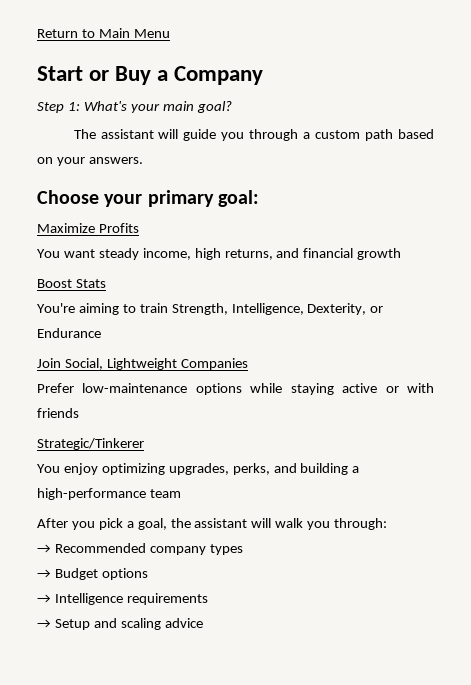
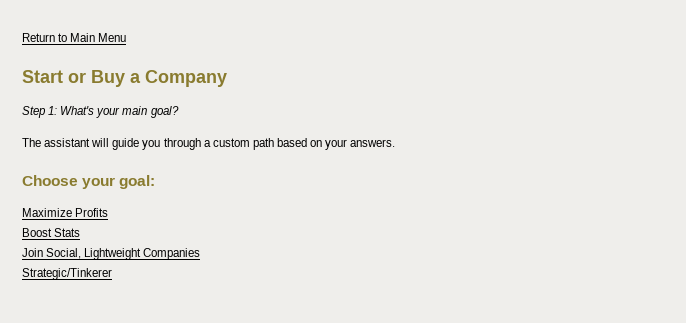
[147,190,214,207] primary -> (116, 183) none
[37,248,402,260] [37,279,106,288] [37,303,384,315] [37,328,101,338] [37,358,248,370] [37,383,435,395] [37,408,79,418] [37,438,144,450] [37,463,360,475] [37,488,181,500] [37,518,388,530] [37,543,243,555] [37,568,148,580] [37,593,208,605] [37,618,203,630] You want steady income, high returns, and financial growth // Boost Stats // You're aiming to train Strength, Intelligence, Dexterity, or Endurance // Join Social, Lightweight Companies // Prefer low-maintenance options while staying active or with friends // Strategic/Tinkerer // You enjoy optimizing upgrades, perks, and building a high-performance team // After you pick a goal, the assistant will walk you through: // → Recommended company types // → Budget options // → Intelligence requirements // → Setup and scaling advice -> [22,228,81,237] [22,248,201,260] [22,268,112,280] Boost Stats // Join Social, Lightweight Companies // Strategic/Tinkerer

